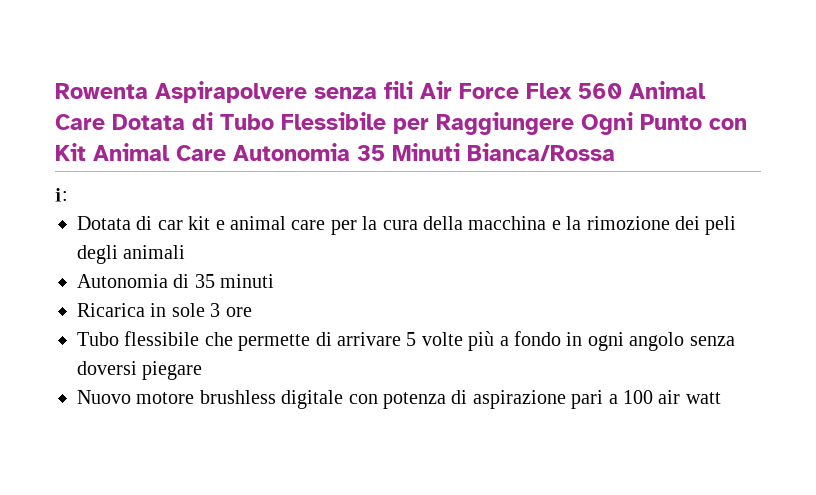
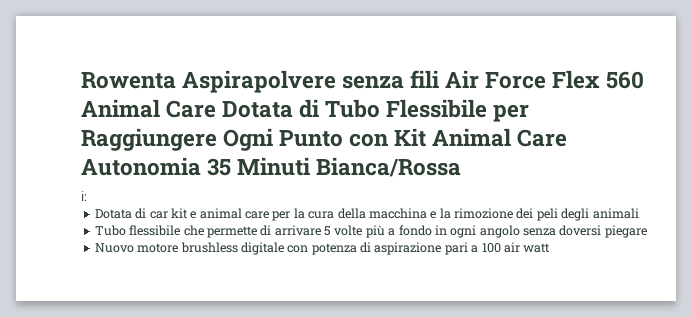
[77,274,275,288] [77,303,252,317] // Autonomia di 35 minuti // Ricarica in sole 3 ore -> (639, 213) none

